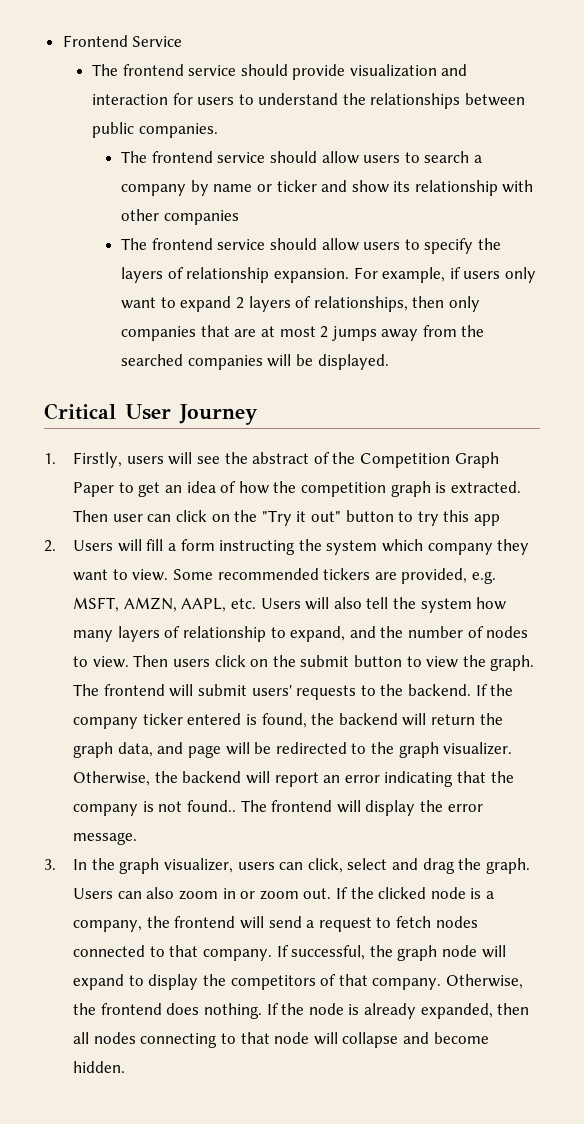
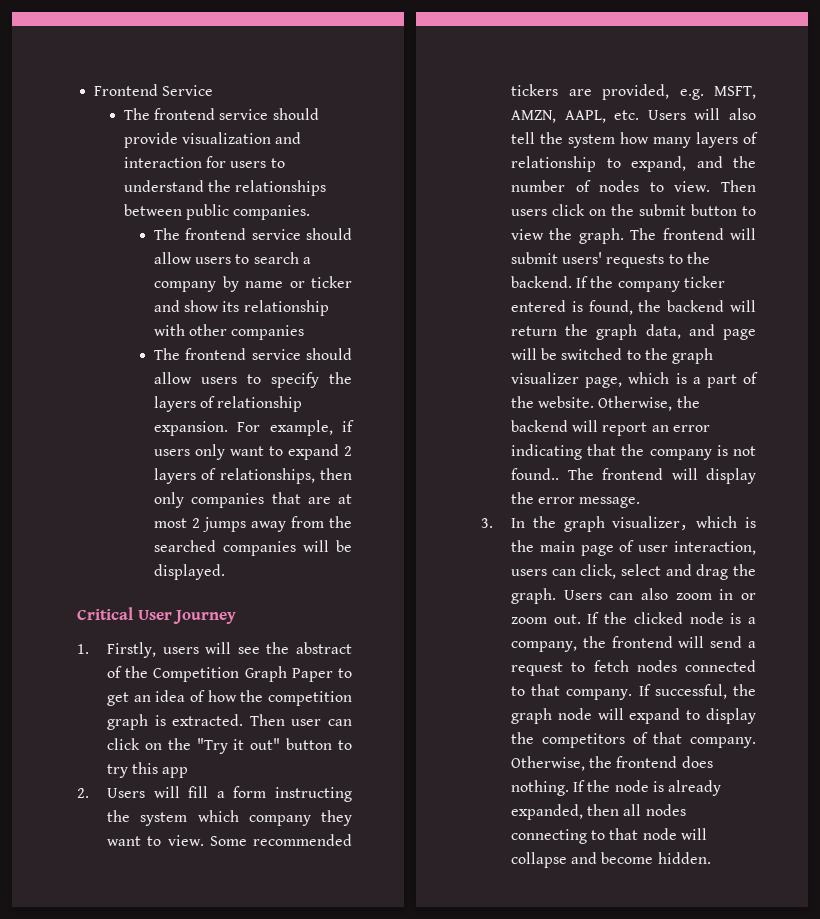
[275,742,347,754] redirected -> [561,348,623,360] switched
[443,742,513,755] visualizer. -> [510,372,758,388] [510,396,595,408] visualizer page, which is a part of the website.
[164,858,234,873] visualizer, -> [612,516,756,531] [510,540,756,556] visualizer，which is the main page of user interaction,

